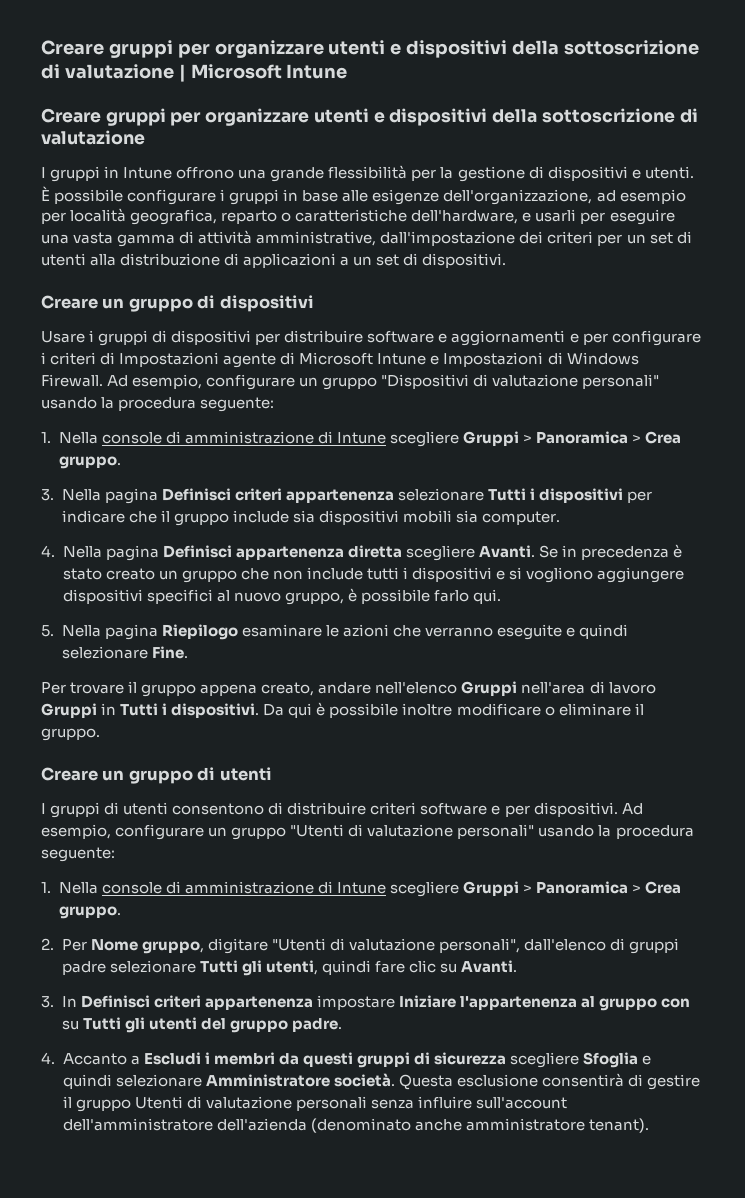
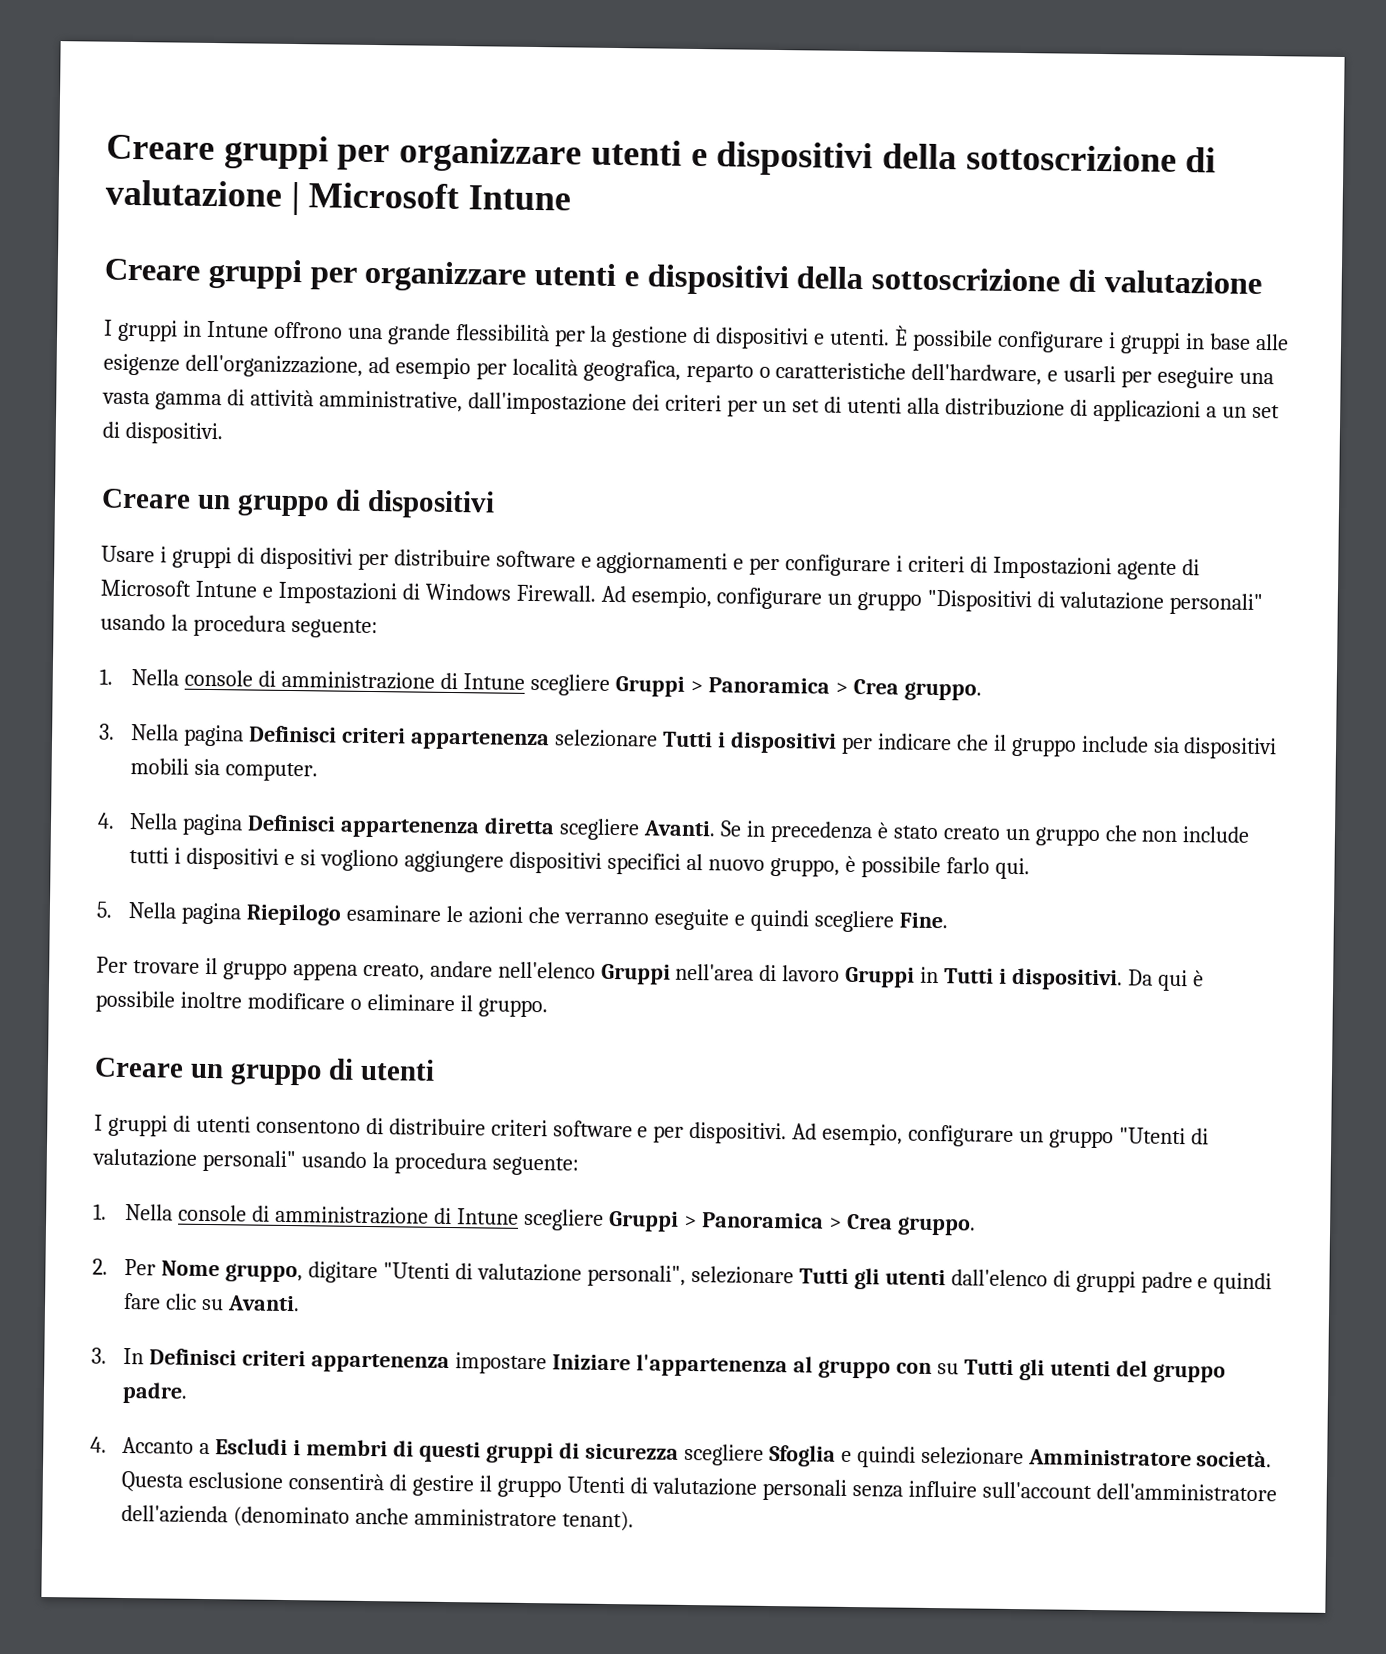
[61,646,148,659] selezionare -> [813,910,894,933] scegliere
[523,938,679,954] [61,960,318,976] dall'elenco di gruppi padre selezionare Tutti gli utenti, -> [690,1266,1209,1294] selezionare Tutti gli utenti dall'elenco di gruppi padre e
[278,1053,299,1065] da -> [393,1440,415,1457] di

